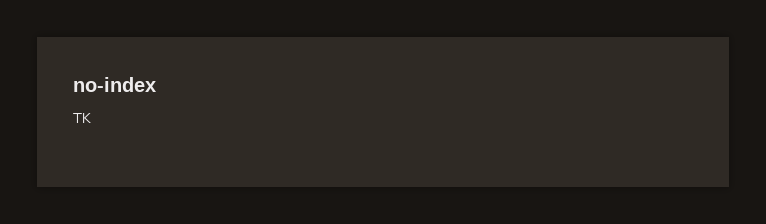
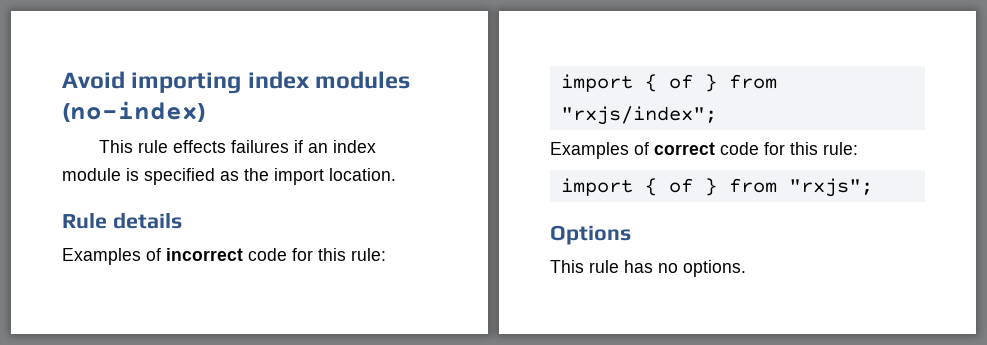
[73,77,156,92] [73,113,91,123] no-index // TK -> [62,71,411,94] [62,101,206,122] [99,140,377,153] [62,168,396,185] [62,212,182,229] [62,248,386,265] [560,74,777,92] [560,106,717,125] [550,142,858,159] [560,178,873,197] [550,225,631,245] [550,260,746,277] Avoid importing index modules (no-index) // This rule effects failures if an index module is specified as the import location. // Rule details // Examples of incorrect code for this rule: // import { of } from "rxjs/index"; // Examples of correct code for this rule: // import { of } from "rxjs"; // Options // This rule has no options.

